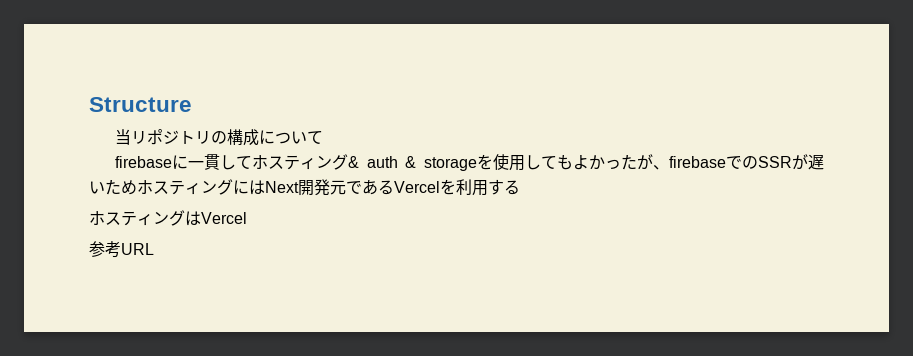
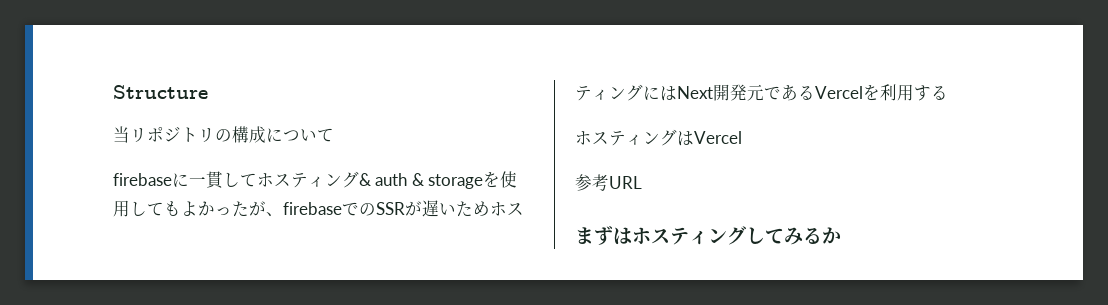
(154, 249) none -> [575,225,841,245] // まずはホスティングしてみるか

